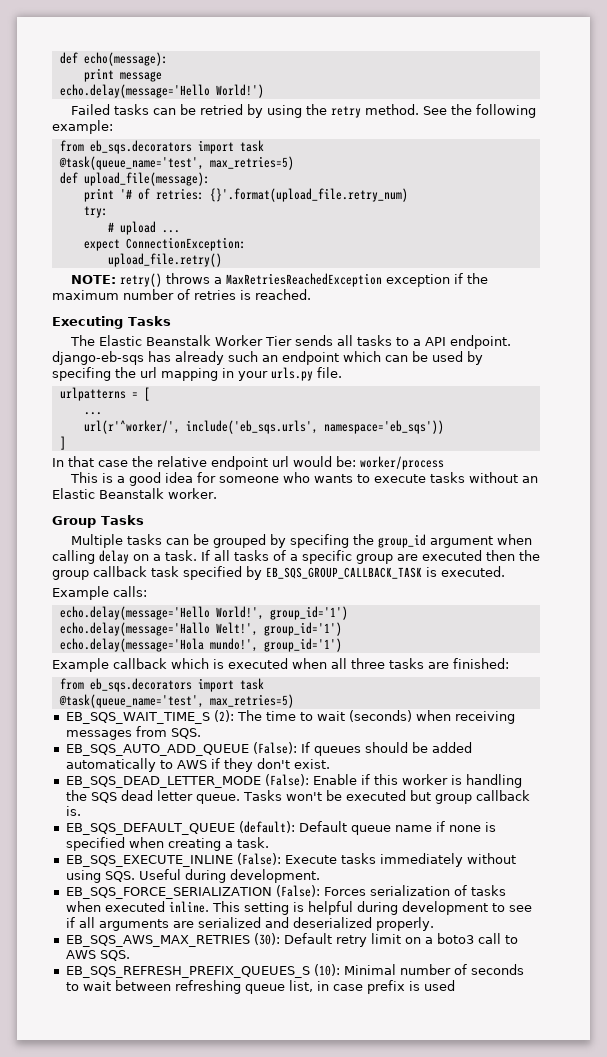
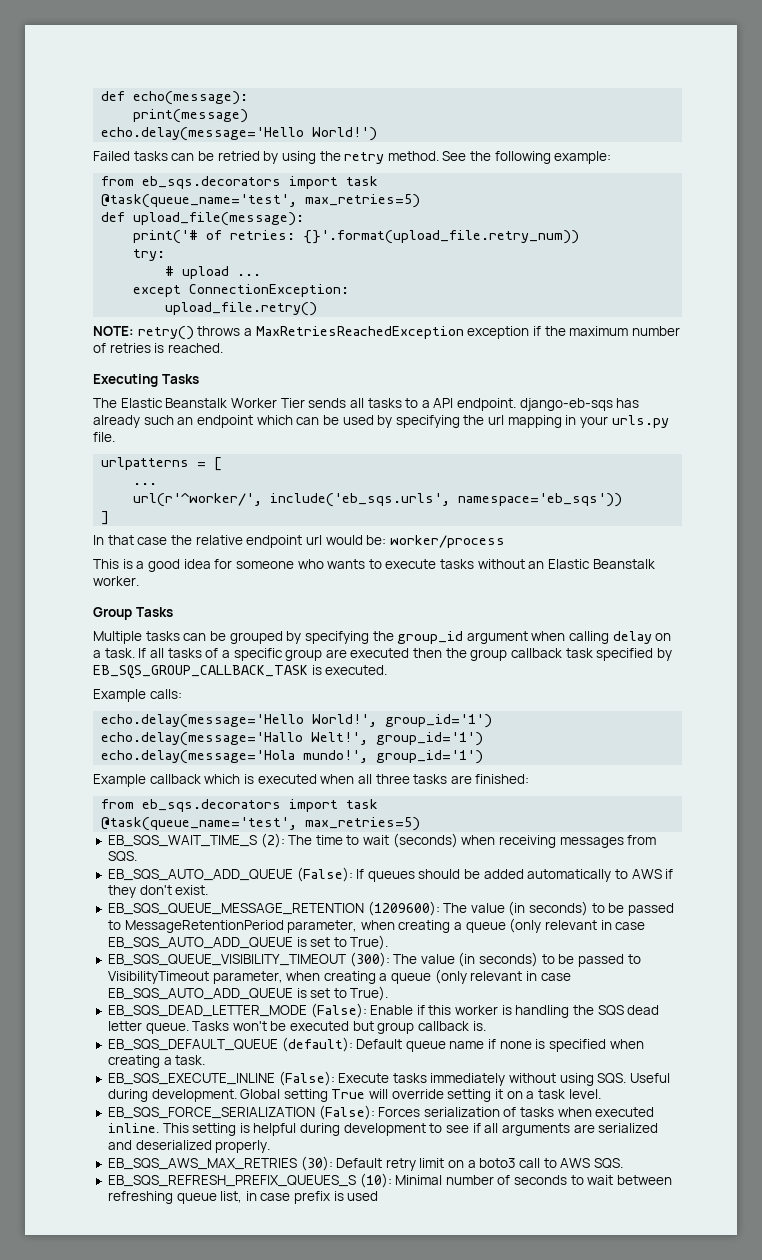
[83,68,162,82] print message -> [133,109,249,123] print(message)
[83,188,132,202] print '# -> [133,230,199,244] print('#
[209,188,408,202] {}'.format(upload_file.retry_num) -> [303,230,580,244] {}'.format(upload_file.retry_num))
[83,239,120,251] expect -> [133,285,182,297] except
[52,367,111,381] specifing -> [395,415,460,428] specifying
[289,534,349,548] specifing -> [304,631,369,644] specifying
(330, 764) none -> [107,901,675,916] [107,918,646,933] [107,935,389,950] [107,952,641,967] [107,969,571,984] [107,986,389,1001] // EB_SQS_QUEUE_MESSAGE_RETENTION (1209600): The value (in seconds) to be passed to MessageRetentionPeriod parameter, when creating a queue (only relevant in case EB_SQS_AUTO_ADD_QUEUE is set to True). // EB_SQS_QUEUE_VISIBILITY_TIMEOUT (300): The value (in seconds) to be passed to VisibilityTimeout parameter, when creating a queue (only relevant in case EB_SQS_AUTO_ADD_QUEUE is set to True).
(320, 876) none -> [240,1089,601,1102] Global setting True will override setting it on a task level.

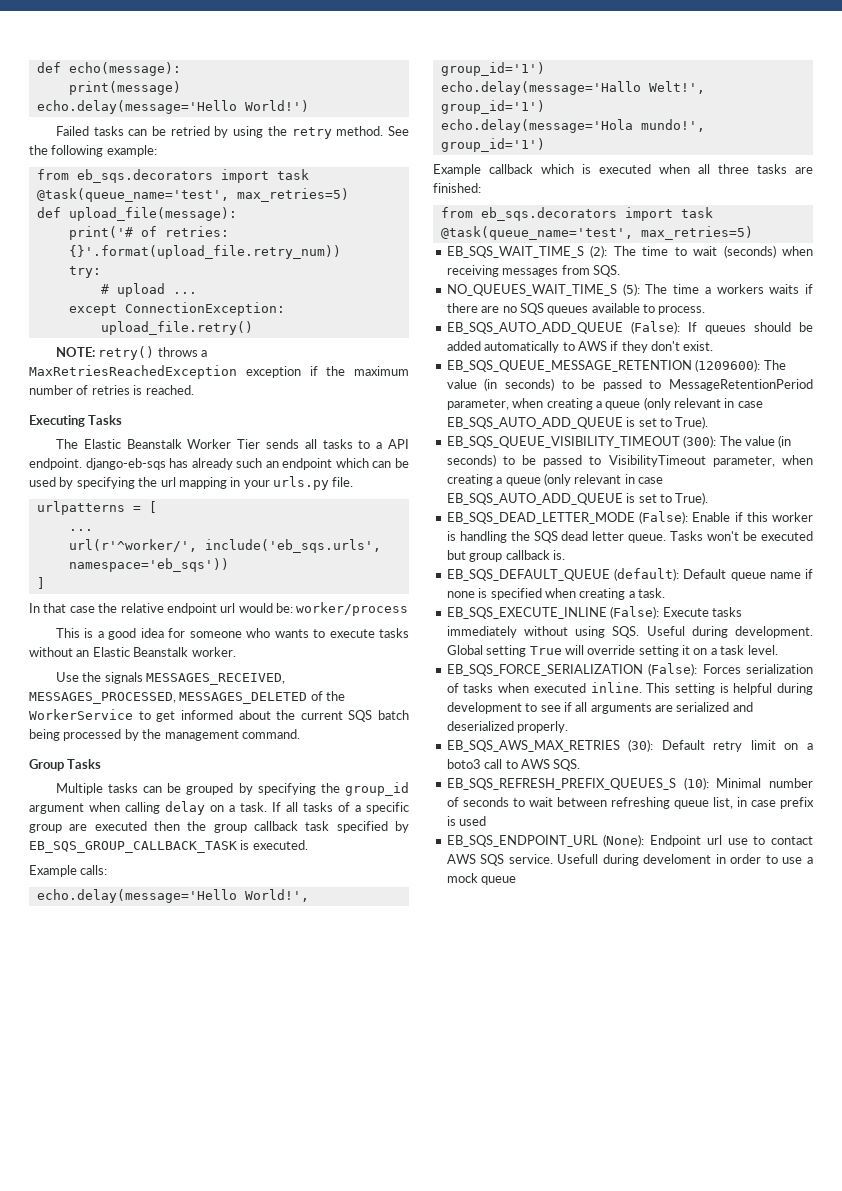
(139, 581) none -> [55,672,285,685] [29,691,346,704] [29,709,409,722] [29,729,300,741] // Use the signals MESSAGES_RECEIVED, MESSAGES_PROCESSED, MESSAGES_DELETED of the WorkerService to get informed about the current SQS batch being processed by the management command.
(137, 856) none -> [446,283,813,296] [446,303,706,315] // NO_QUEUES_WAIT_TIME_S (5): The time a workers waits if there are no SQS queues available to process.
(379, 1196) none -> [446,834,813,847] [446,854,813,866] [446,873,517,885] // EB_SQS_ENDPOINT_URL (None): Endpoint url use to contact AWS SQS service. Usefull during develoment in order to use a mock queue

